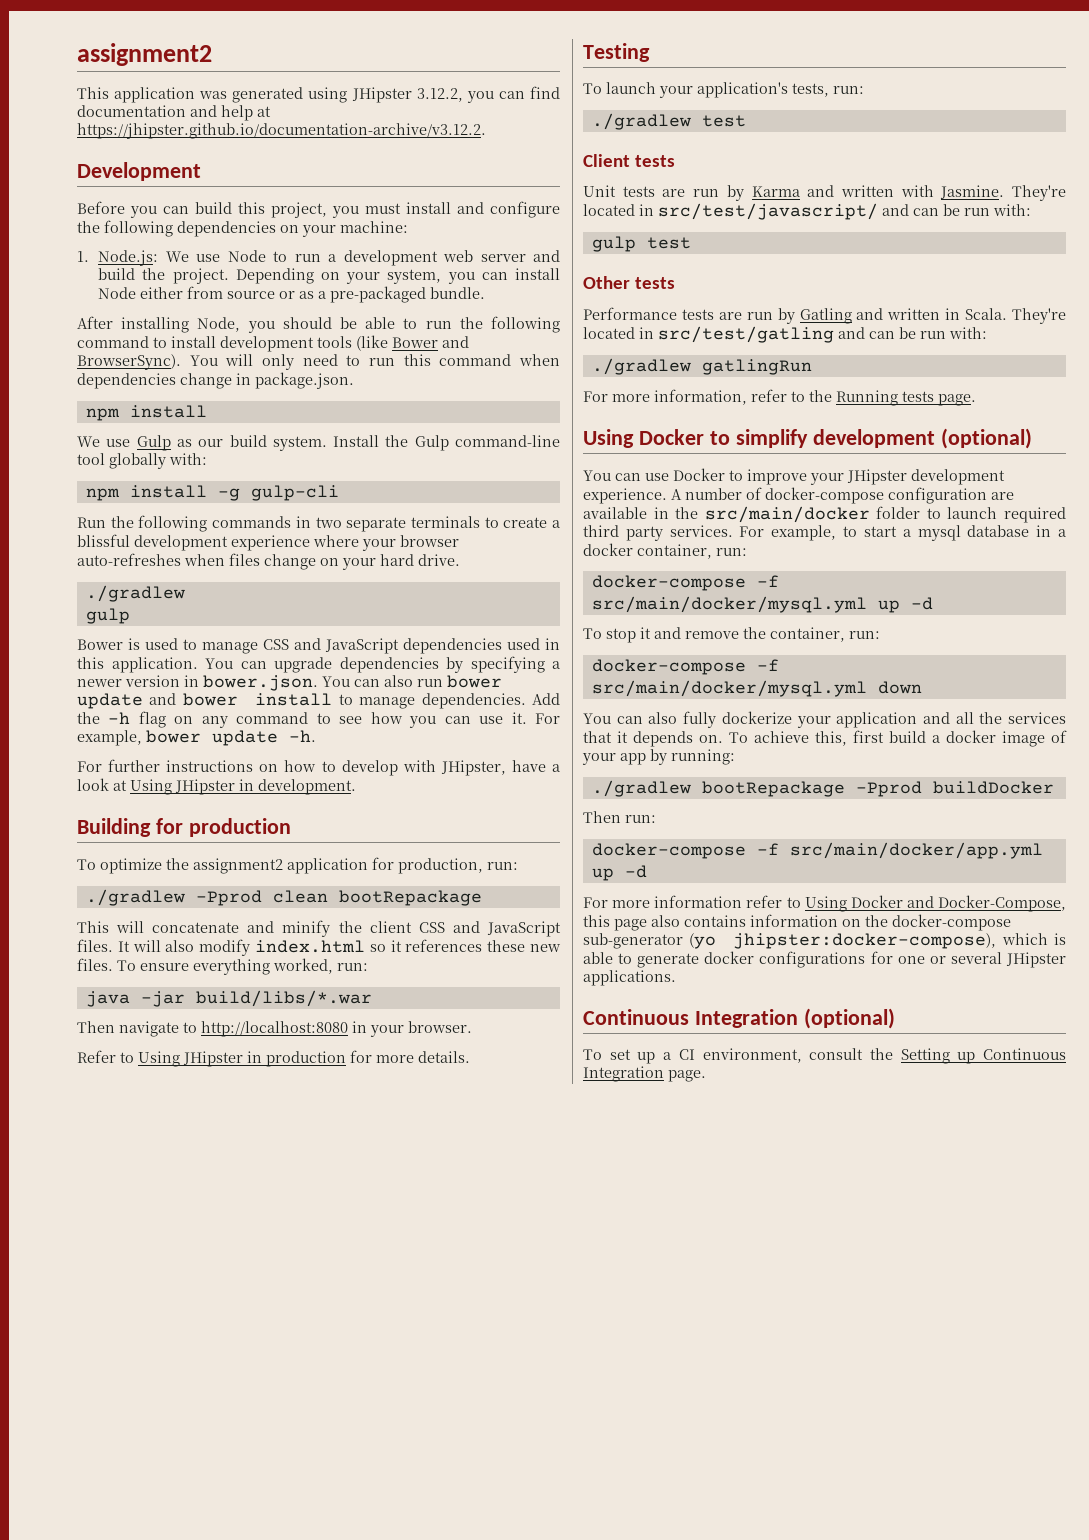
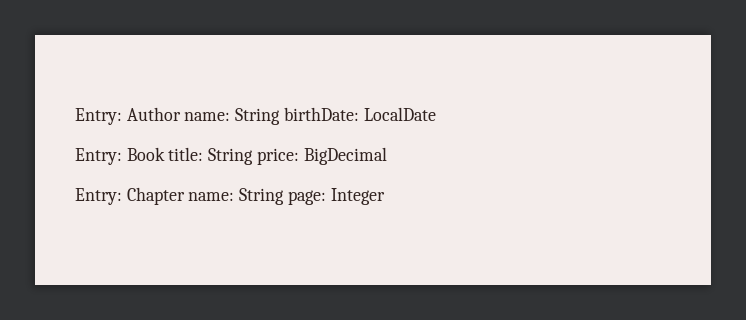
[77,43,212,66] [77,86,560,103] [77,105,271,121] [77,123,486,139] [77,162,201,181] [77,201,560,218] [77,220,408,237] [77,250,560,266] [98,268,560,284] [98,286,486,303] [77,316,560,333] [77,335,469,352] [77,354,560,370] [77,372,354,389] [85,405,207,421] [77,435,560,451] [77,453,207,469] [85,485,339,501] [77,515,560,532] [77,534,459,551] [77,553,460,570] [85,585,185,602] [85,608,130,624] [77,638,560,654] [77,656,560,673] [77,675,502,691] [77,693,560,709] [77,711,560,728] [77,730,316,746] [77,759,561,776] [77,778,356,795] [77,818,291,837] [77,857,518,874] [85,889,482,906] [77,920,561,937] [77,939,561,956] [77,958,368,975] [85,990,372,1007] [77,1021,472,1037] [77,1050,470,1067] [583,43,650,62] [583,82,864,98] [591,113,746,130] [583,154,676,167] [583,185,1066,201] [583,203,1031,220] [591,236,691,252] [583,276,676,289] [583,307,1066,324] [583,326,987,343] [591,358,812,375] [583,389,976,406] [583,428,1032,449] [583,468,1005,485] [583,487,1014,504] [583,506,1066,523] [583,525,1066,541] [583,543,747,559] [591,575,779,591] [591,596,933,613] [583,627,880,643] [591,659,779,675] [591,680,922,697] [583,711,1066,728] [583,730,1067,747] [582,749,735,765] [591,780,1054,797] [583,811,656,823] [591,842,1043,859] [591,865,647,881] [583,895,1066,912] [583,914,1011,931] [583,933,1066,949] [583,951,1066,968] [583,970,676,986] [583,1008,895,1029] [583,1048,1066,1064] [583,1066,706,1082] assignment2 // This application was generated using JHipster 3.12.2, you can find documentation and help at https://jhipster.github.io/documentation-archive/v3.12.2. // Development // Before you can build this project, you must install and configure the following dependencies on your machine: // 1. Node.js: We use Node to run a development web server and build the project. Depending on your system, you can install Node either from source or as a pre-packaged bundle. // After installing Node, you should be able to run the following command to install development tools (like Bower and BrowserSync). You will only need to run this command when dependencies change in package.json. // npm install // We use Gulp as our build system. Install the Gulp command-line tool globally with: // npm install -g gulp-cli // Run the following commands in two separate terminals to create a blissful development experience where your browser auto-refreshes when files change on your hard drive. // ./gradlew // gulp // Bower is used to manage CSS and JavaScript dependencies used in this application. You can upgrade dependencies by specifying a newer version in bower.json. You can also run bower update and bower install to manage dependencies. Add the -h flag on any command to see how you can use it. For example, bower update -h. // For further instructions on how to develop with JHipster, have a look at Using JHipster in development. // Building for production // To optimize the assignment2 application for production, run: // ./gradlew -Pprod clean bootRepackage // This will concatenate and minify the client CSS and JavaScript files. It will also modify index.html so it references these new files. To ensure everything worked, run: // java -jar build/libs/*.war // Then navigate to http://localhost:8080 in your browser. // Refer to Using JHipster in production for more details. // Testing // To launch your application's tests, run: // ./gradlew test // Client tests // Unit tests are run by Karma and written with Jasmine. They're located in src/test/javascript/ and can be run with: // gulp test // Other tests // Performance tests are run by Gatling and written in Scala. They're located in src/test/gatling and can be run with: // ./gradlew gatlingRun // For more information, refer to the Running tests page. // Using Docker to simplify development (optional) // You can use Docker to improve your JHipster development experience. A number of docker-compose configuration are available in the src/main/docker folder to launch required third party services. For example, to start a mysql database in a docker container, run: // docker-compose -f src/main/docker/mysql.yml up -d // To stop it and remove the container, run: // docker-compose -f src/main/docker/mysql.yml down // You can also fully dockerize your application and all the services that it depends on. To achieve this, first build a docker image of your app by running: // ./gradlew bootRepackage -Pprod buildDocker // Then run: // docker-compose -f src/main/docker/app.yml up -d // For more information refer to Using Docker and Docker-Compose, this page also contains information on the docker-compose sub-generator (yo jhipster:docker-compose), which is able to generate docker configurations for one or several JHipster applications. // Continuous Integration (optional) // To set up a CI environment, consult the Setting up Continuous Integration page. -> [75,107,436,125] [75,147,387,165] [75,187,385,205] Entry: Author name: String birthDate: LocalDate // Entry: Book title: String price: BigDecimal // Entry: Chapter name: String page: Integer

